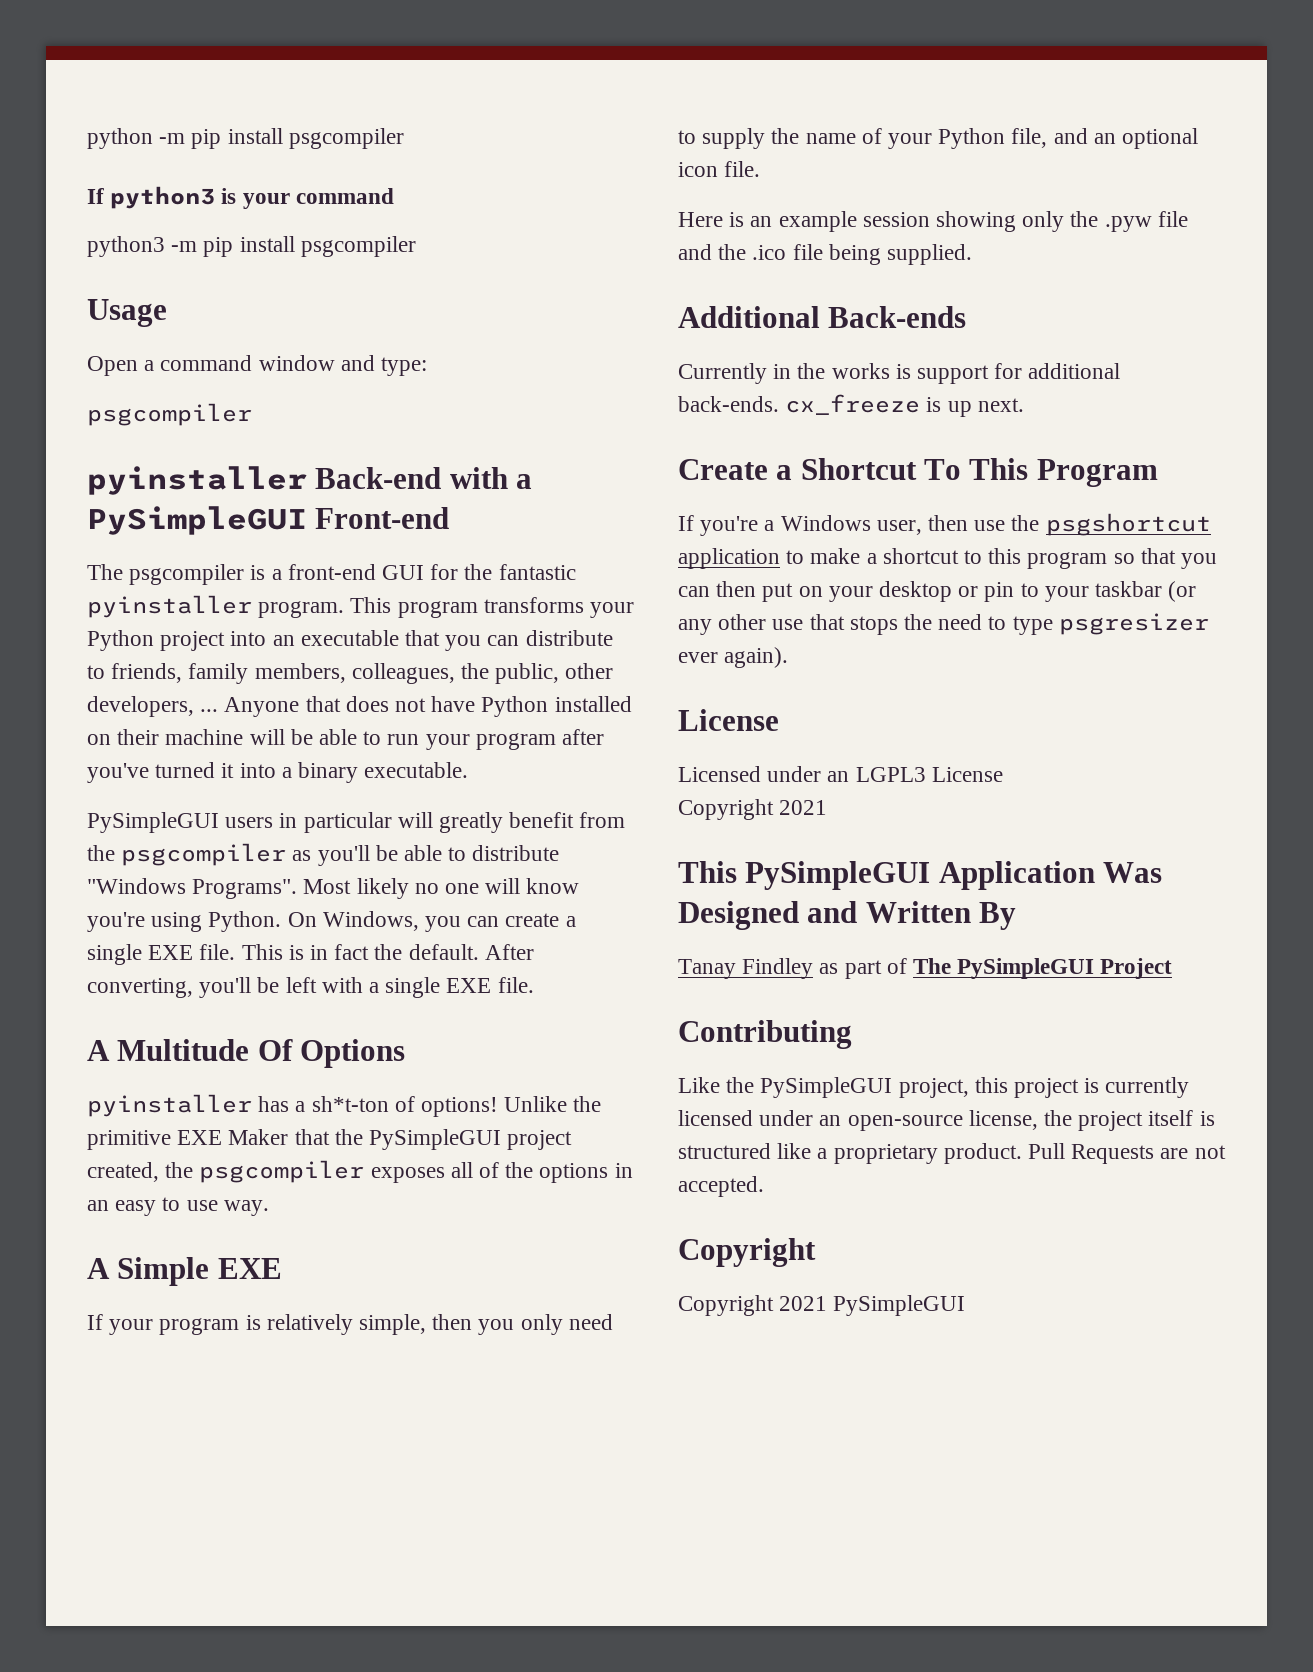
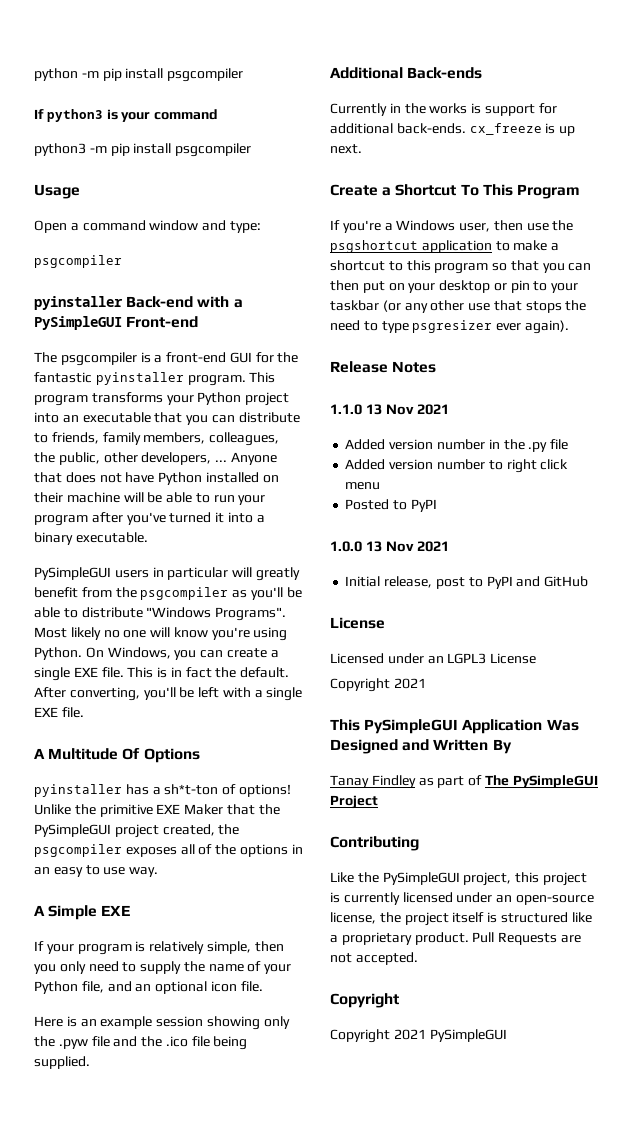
(789, 657) none -> [330,361,437,373] [330,404,449,415] [345,439,569,452] [345,459,569,473] [345,482,381,490] [345,499,437,512] [330,541,449,552] [345,576,589,589] // Release Notes // 1.1.0 13 Nov 2021 // Added version number in the .py file // Added version number to right click menu // Posted to PyPI // 1.0.0 13 Nov 2021 // Initial release, post to PyPI and GitHub

